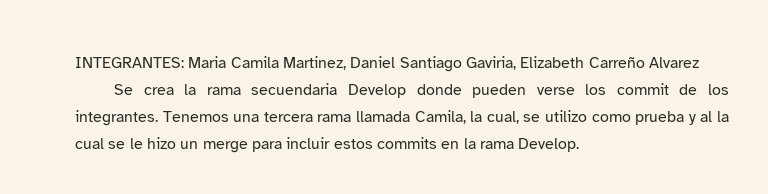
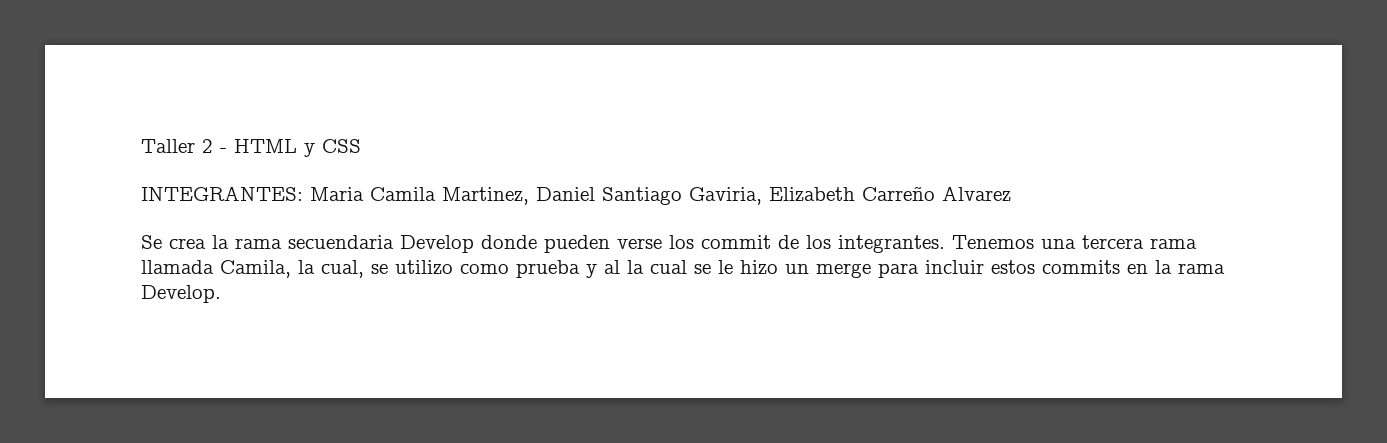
(75, 62) none -> [141,139,361,157] Taller 2 - HTML y CSS //

